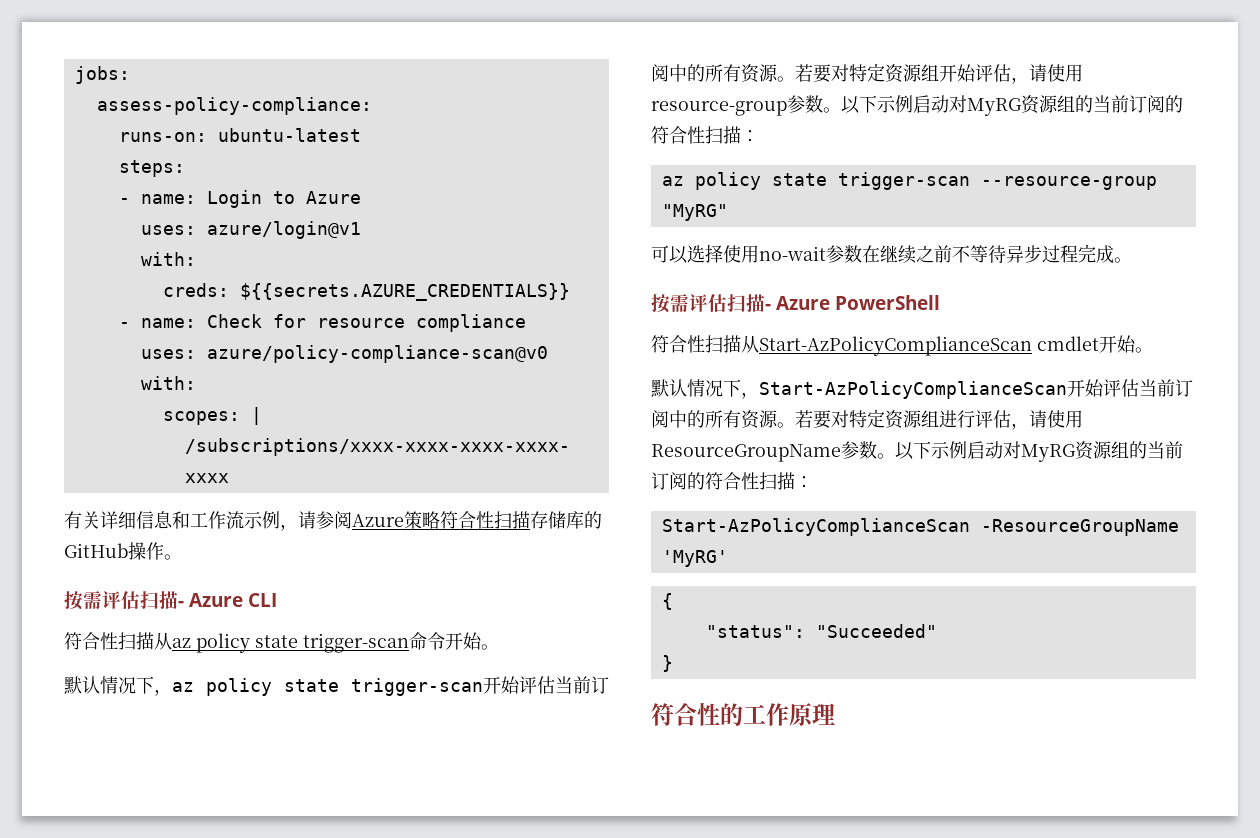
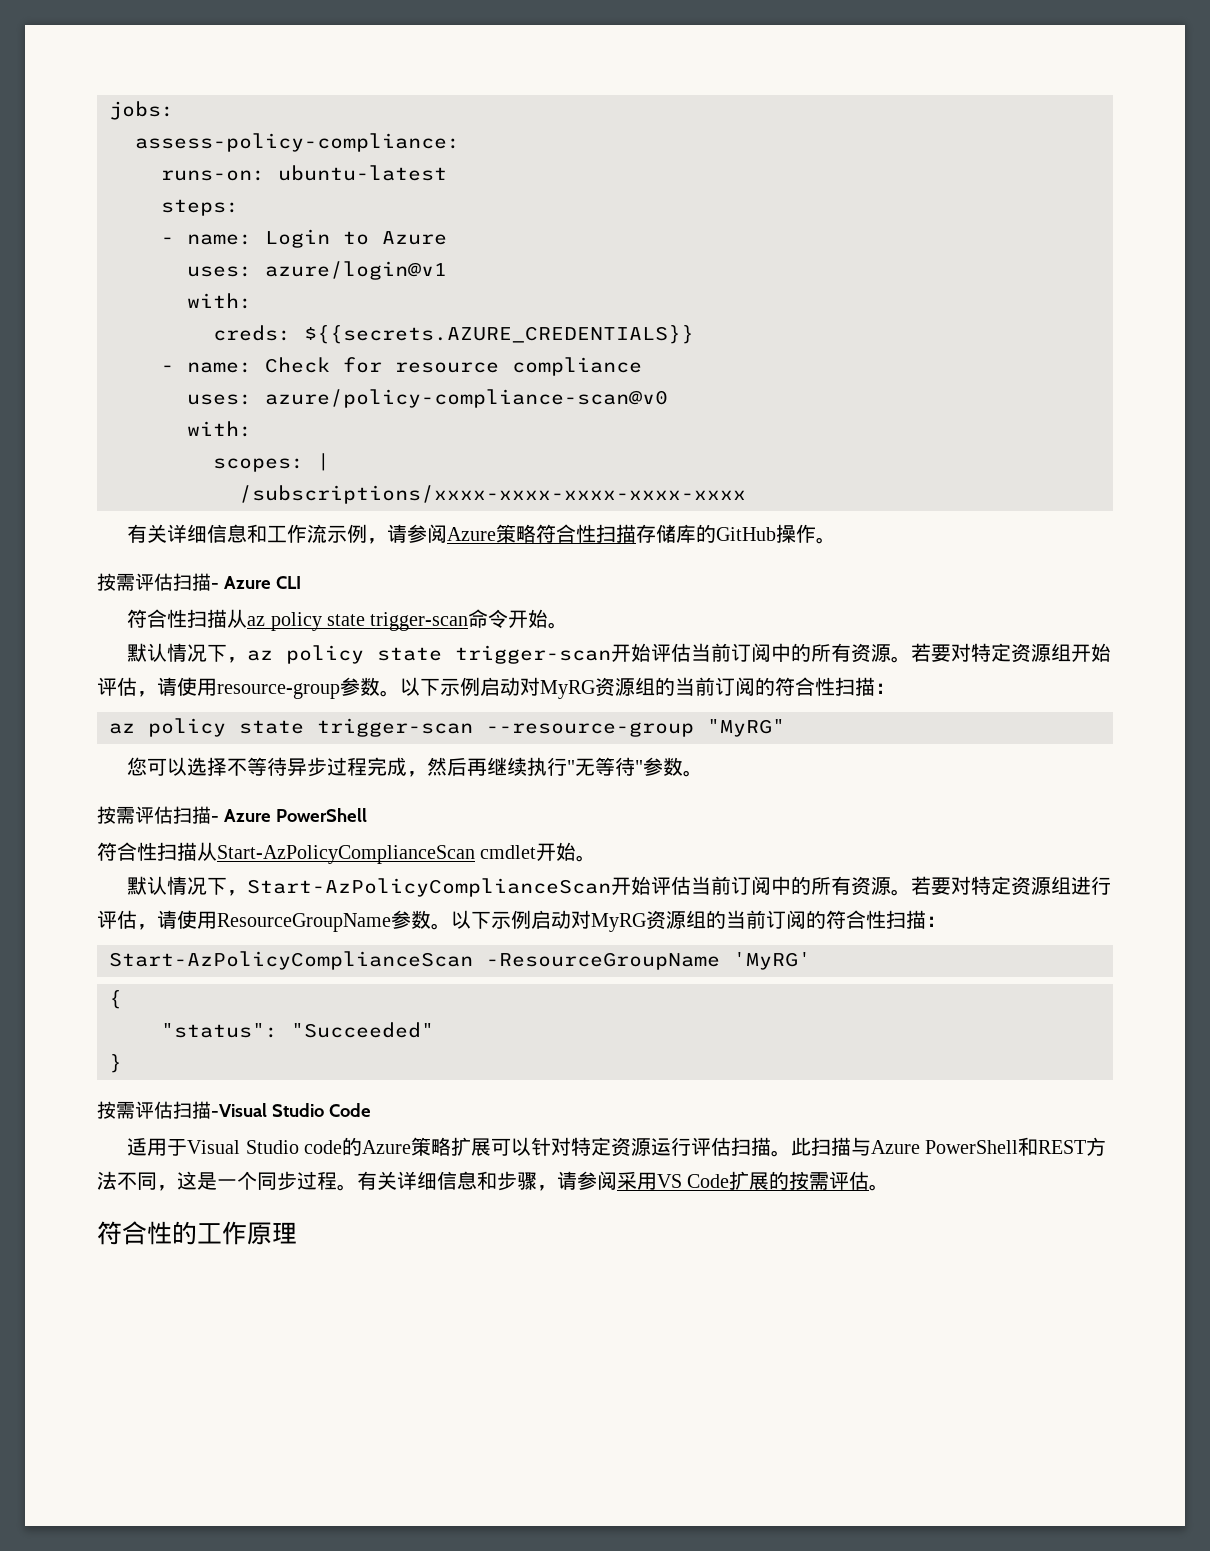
(728, 212) none -> [127,757,148,776] 您
[723,245,952,264] 使用no-wait参数在继续之前 -> (228, 766) none
(1114, 254) none -> [407,757,684,777] ，然后再继续执行"无等待"参数
(673, 663) none -> [97,1101,371,1119] [127,1137,1107,1157] [97,1171,890,1191] // 按需评估扫描-Visual Studio Code // 适用于Visual Studio code的Azure策略扩展可以针对特定资源运行评估扫描。此扫描与Azure PowerShell和REST方法不同，这是一个同步过程。有关详细信息和步骤，请参阅采用VS Code扩展的按需评估。

